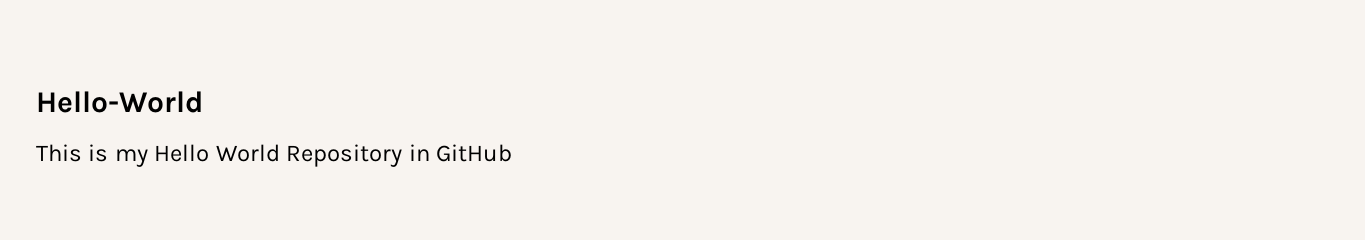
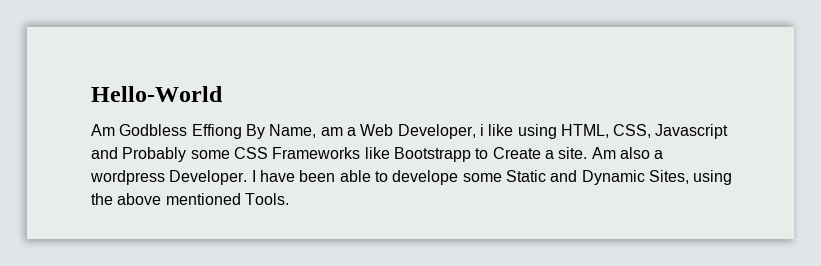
[36,144,513,167] This is my Hello World Repository in GitHub -> [91,124,729,139] [91,147,664,162] [90,170,733,185] [91,193,289,205] Am Godbless Effiong By Name, am a Web Developer, i like using HTML, CSS, Javascript and Probably some CSS Frameworks like Bootstrapp to Create a site. Am also a wordpress Developer. I have been able to develope some Static and Dynamic Sites, using the above mentioned Tools.

